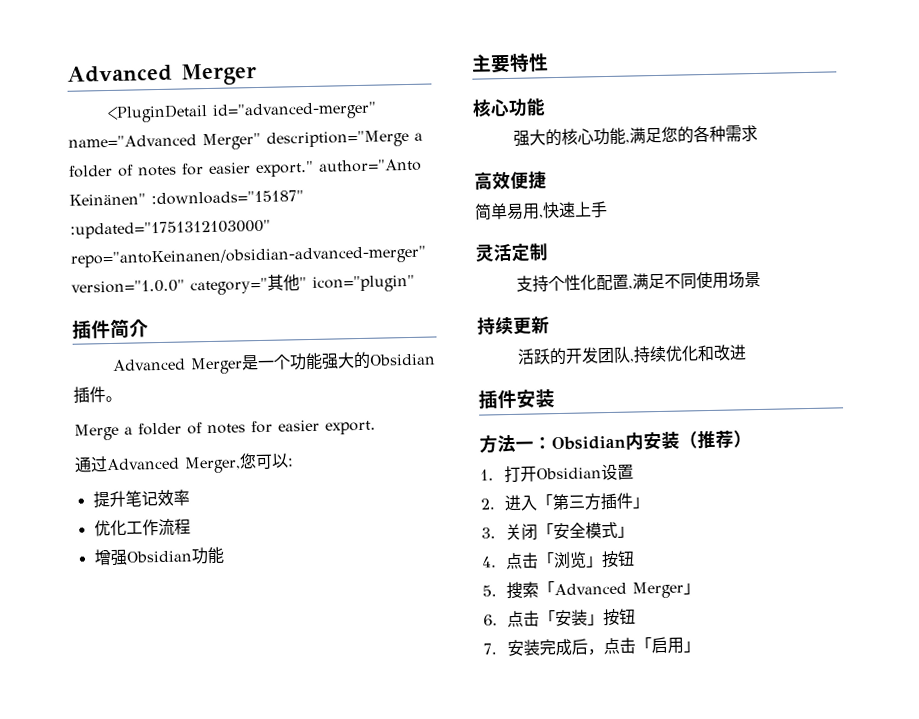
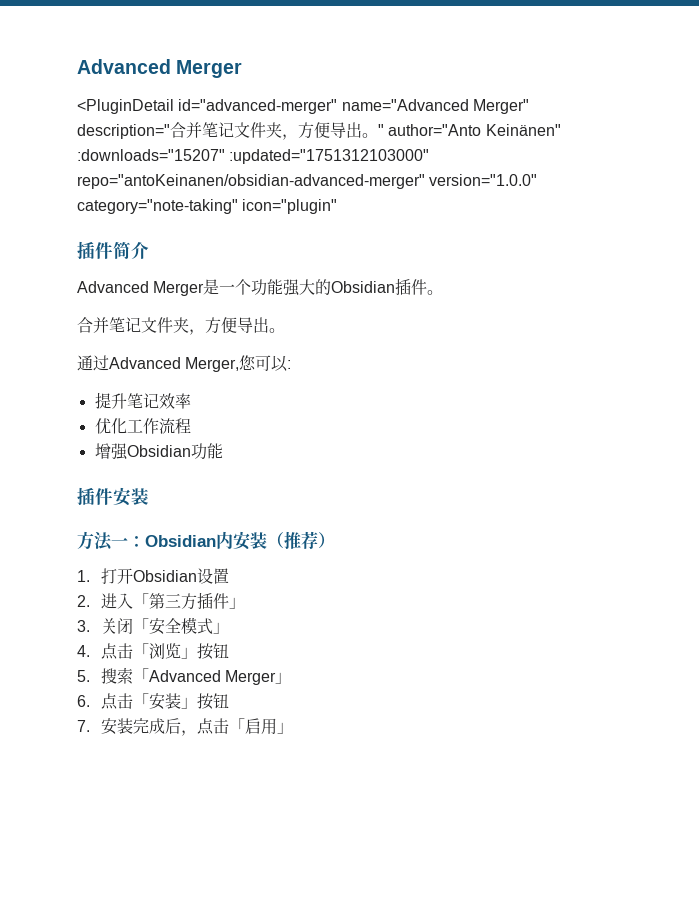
[266,129,423,149] [69,160,314,178] description="Merge a folder of notes for easier export." -> [77,122,384,140] description="合并笔记文件夹，方便导出。"
[151,190,304,206] :downloads="15187" -> [77,149,225,161] :downloads="15207"
[190,274,307,296] category="其他" -> [77,199,238,214] category="note-taking"
[74,419,376,441] Merge a folder of notes for easier export. -> [77,317,285,335] 合并笔记文件夹，方便导出。
[471,53,549,73] [472,97,546,118] [513,124,759,147] [474,170,547,190] [474,201,608,221] [475,243,549,262] [516,271,762,293] [477,316,550,335] [517,344,748,366] // 主要特性 // 核心功能 // 强大的核心功能,满足您的各种需求 // 高效便捷 // 简单易用,快速上手 // 灵活定制 // 支持个性化配置,满足不同使用场景 // 持续更新 // 活跃的开发团队,持续优化和改进 -> (223, 451) none

